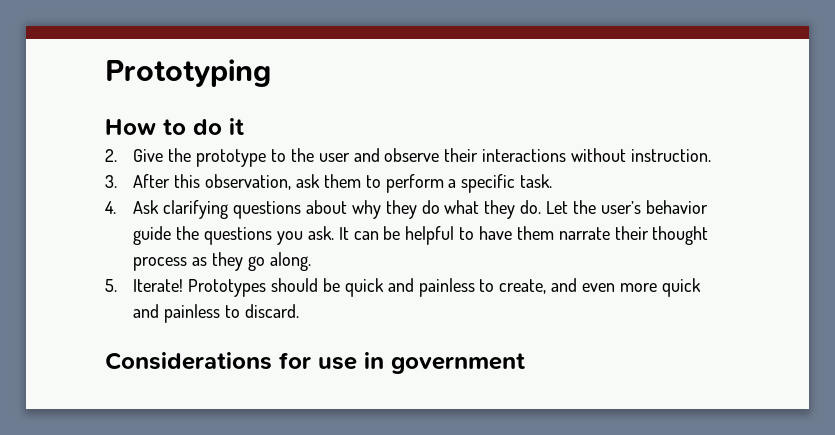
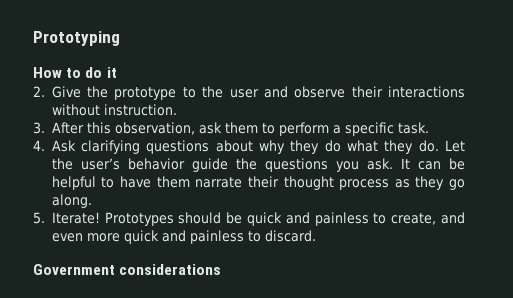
[105,352,525,374] Considerations for use in government -> [33,264,222,275] Government considerations

